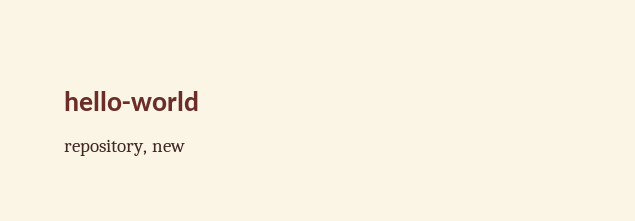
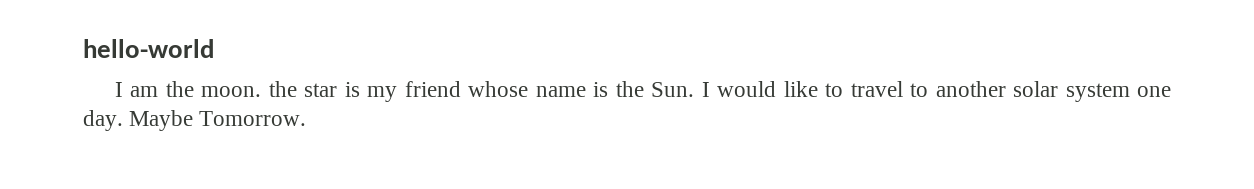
[64,139,186,156] repository, new -> [114,81,1171,102] [83,110,307,131] I am the moon. the star is my friend whose name is the Sun. I would like to travel to another solar system one day. Maybe Tomorrow.

